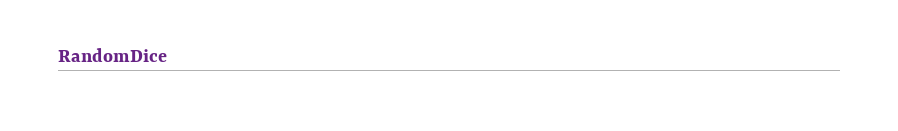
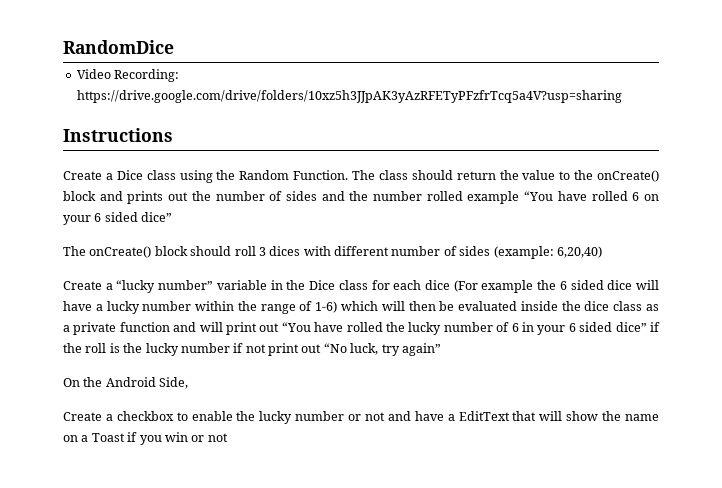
(167, 55) none -> [76,69,180,82] [76,90,622,103] [63,128,173,142] [63,170,659,183] [63,191,659,204] [63,212,173,225] [63,246,602,259] [63,280,659,293] [63,301,659,314] [63,322,660,335] [63,343,441,356] [63,377,189,389] [63,411,660,424] [63,432,228,445] // Video Recording: https://drive.google.com/drive/folders/10xz5h3JJpAK3yAzRFETyPFzfrTcq5a4V?usp=sharing // Instructions // Create a Dice class using the Random Function. The class should return the value to the onCreate() block and prints out the number of sides and the number rolled example “You have rolled 6 on your 6 sided dice” // The onCreate() block should roll 3 dices with different number of sides (example: 6,20,40) // Create a “lucky number” variable in the Dice class for each dice (For example the 6 sided dice will have a lucky number within the range of 1-6) which will then be evaluated inside the dice class as a private function and will print out “You have rolled the lucky number of 6 in your 6 sided dice” if the roll is the lucky number if not print out “No luck, try again” // On the Android Side, // Create a checkbox to enable the lucky number or not and have a EditText that will show the name on a Toast if you win or not

